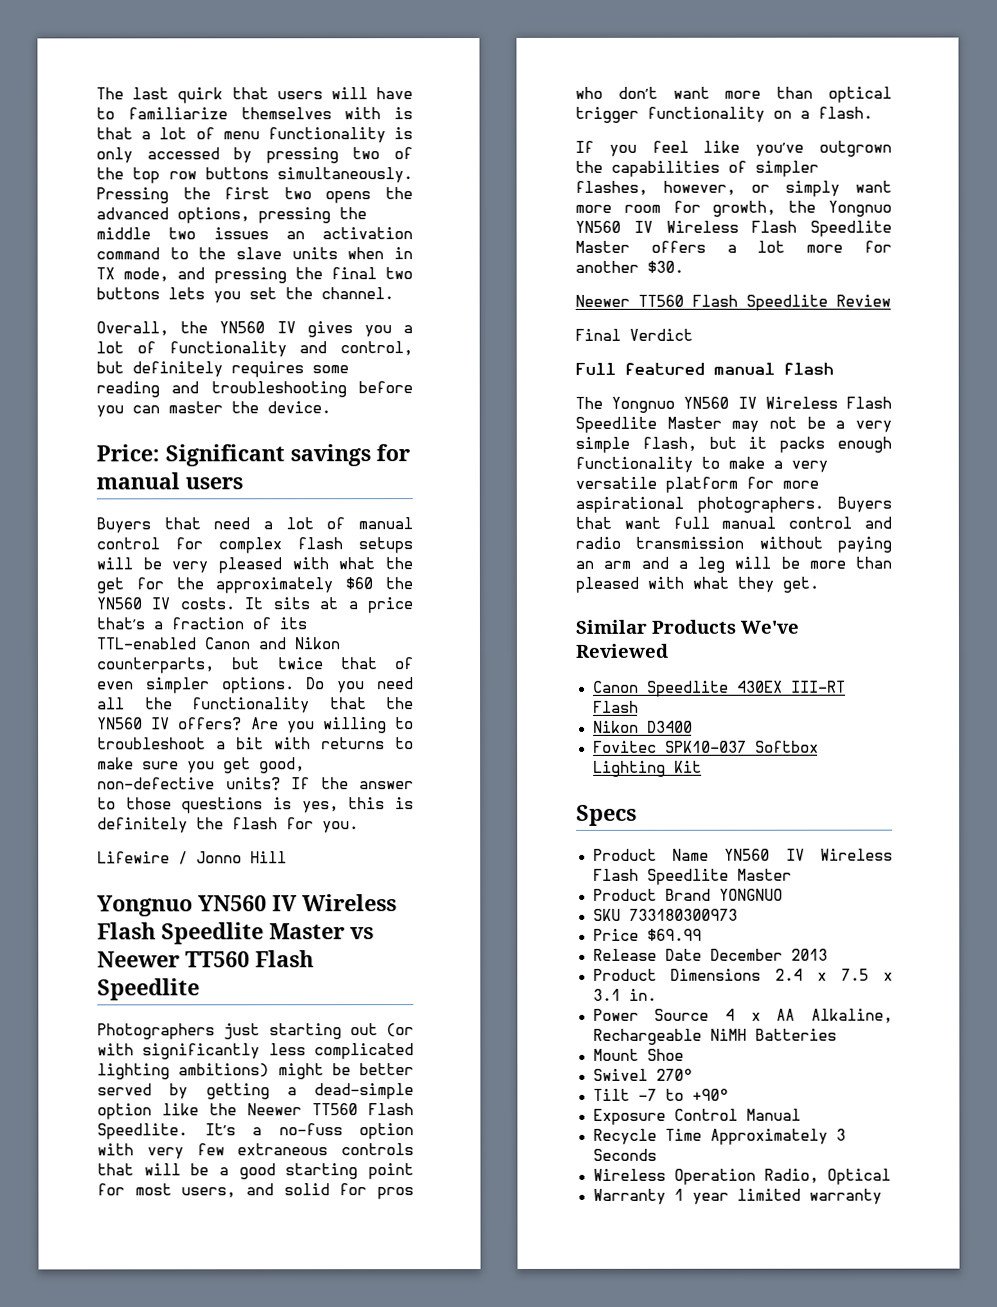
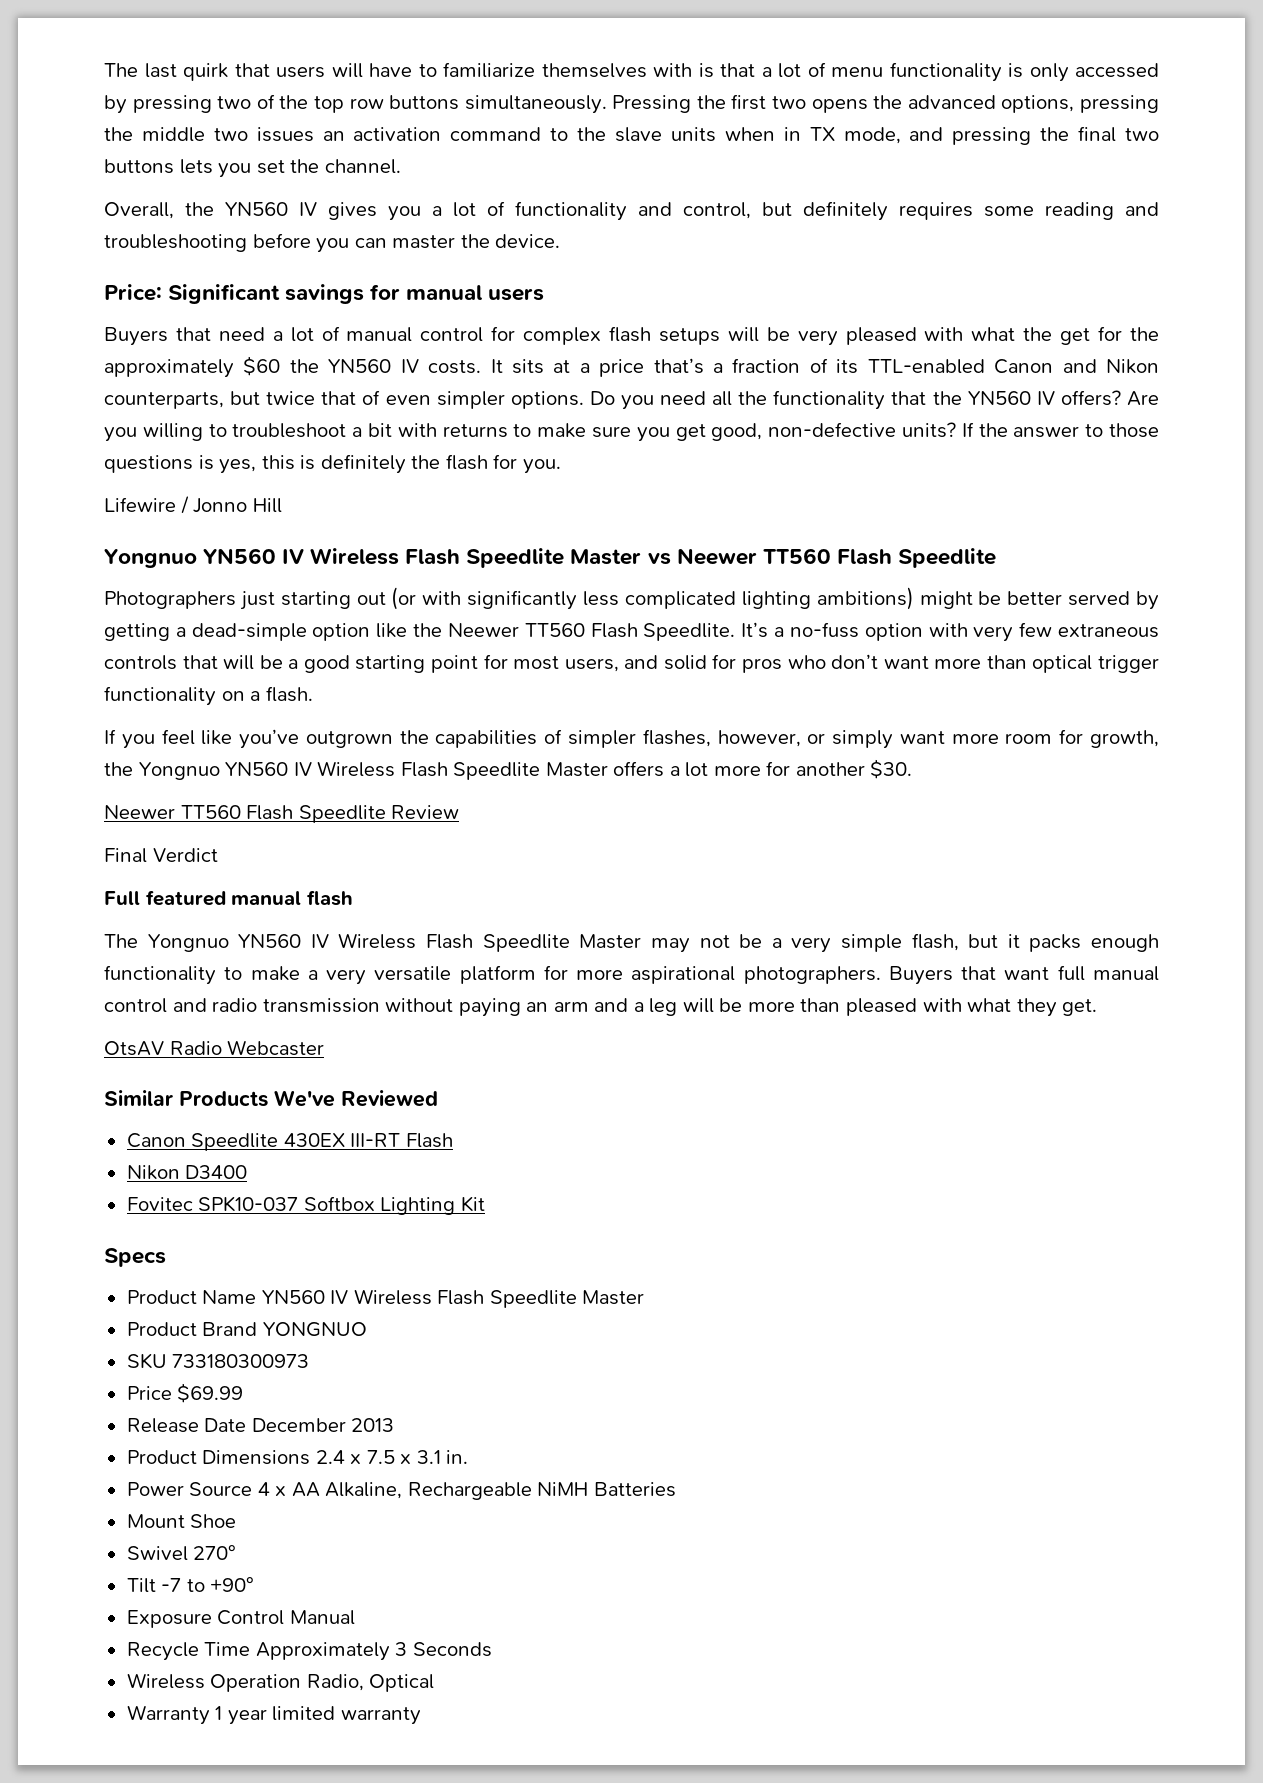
(819, 584) none -> [104,1040,325,1056] // OtsAV Radio Webcaster

